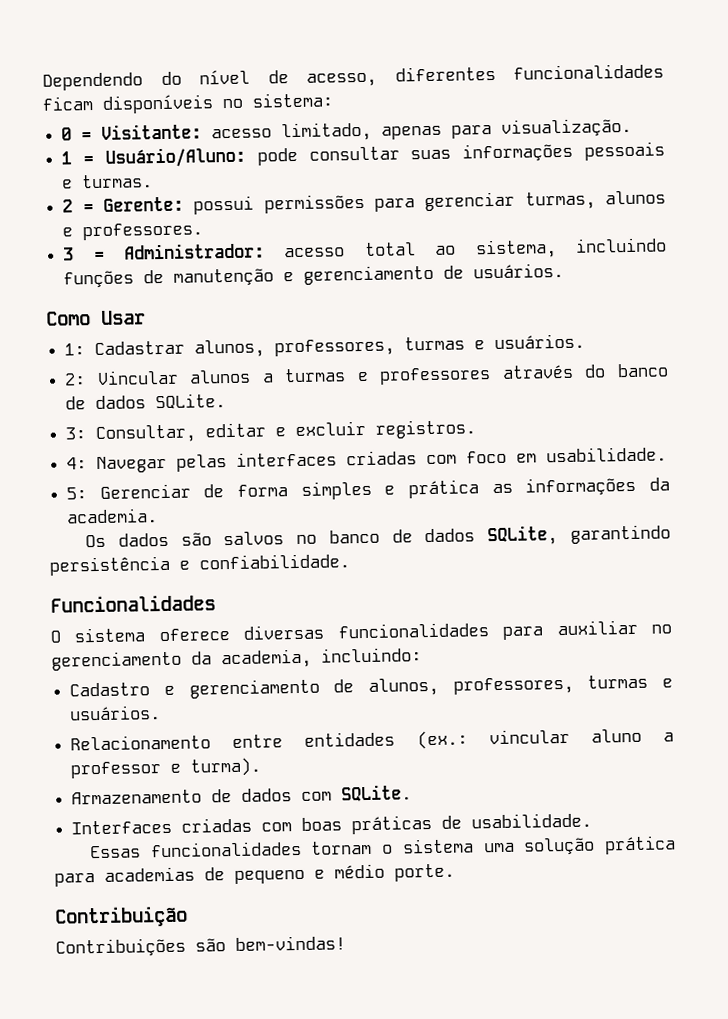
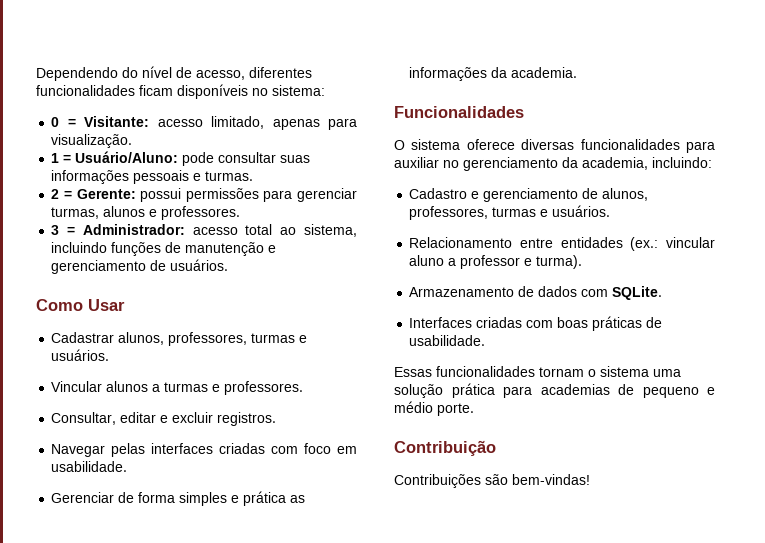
[64,343,86,356] 1: -> (125, 305) none
[64,373,87,386] 2: -> (110, 355) none
[379,363,669,385] [65,393,227,410] [65,427,87,440] professores através do banco de dados SQLite. // 3: -> [224,381,304,395] professores. //
[66,457,88,470] 4: -> (277, 419) none
[66,487,88,500] 5: -> (128, 466) none
[85,524,671,548] [49,553,350,576] // Os dados são salvos no banco de dados SQLite, garantindo persistência e confiabilidade. -> (578, 72) none

